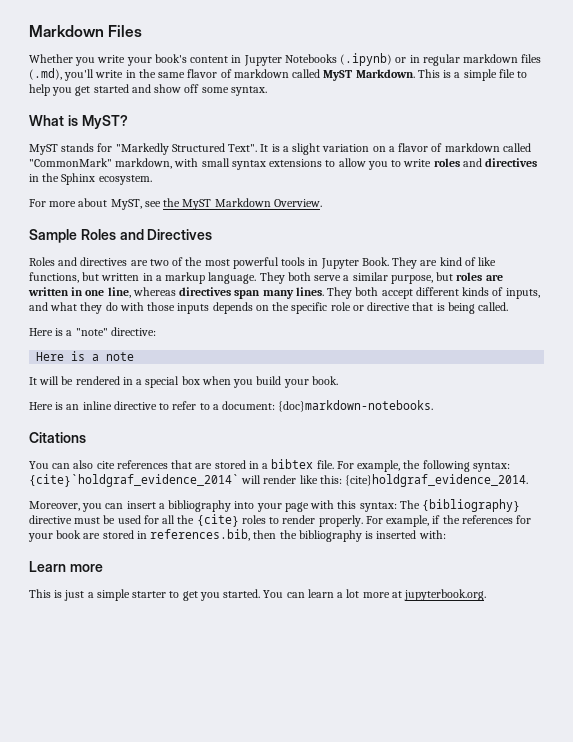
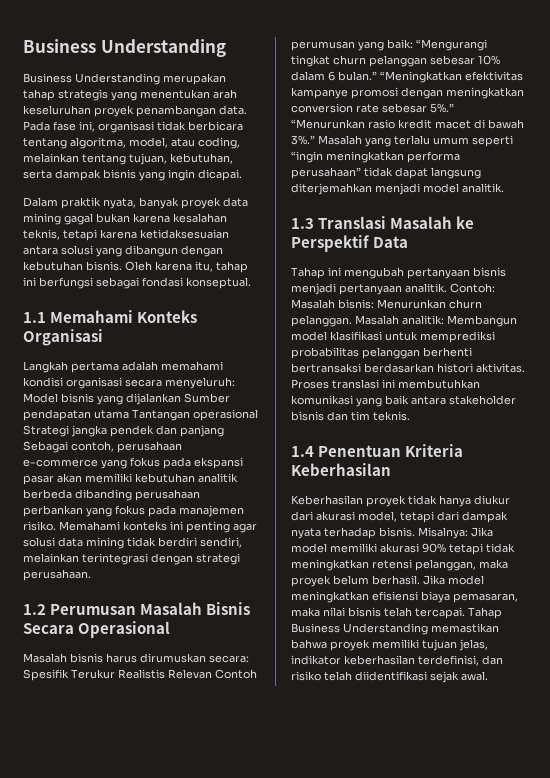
[29,25,143,37] [29,53,542,66] [29,68,528,81] [29,84,267,96] [29,115,128,129] [29,143,531,155] [29,158,538,170] [29,173,152,185] [29,198,322,210] [29,229,213,243] [29,257,497,269] [29,272,503,284] [28,287,540,299] [29,302,509,314] [29,327,156,336] [36,351,135,361] [29,376,338,388] [29,400,434,412] [29,432,86,443] [29,459,510,472] [29,474,529,487] [29,499,521,512] [29,514,532,527] [28,529,446,542] [29,561,103,572] [29,589,487,601] Markdown Files // Whether you write your book's content in Jupyter Notebooks (.ipynb) or in regular markdown files (.md), you'll write in the same flavor of markdown called MyST Markdown. This is a simple file to help you get started and show off some syntax. // What is MyST? // MyST stands for "Markedly Structured Text". It is a slight variation on a flavor of markdown called "CommonMark" markdown, with small syntax extensions to allow you to write roles and directives in the Sphinx ecosystem. // For more about MyST, see the MyST Markdown Overview. // Sample Roles and Directives // Roles and directives are two of the most powerful tools in Jupyter Book. They are kind of like functions, but written in a markup language. They both serve a similar purpose, but roles are written in one line, whereas directives span many lines. They both accept different kinds of inputs, and what they do with those inputs depends on the specific role or directive that is being called. // Here is a "note" directive: // Here is a note // It will be rendered in a special box when you build your book. // Here is an inline directive to refer to a document: {doc}markdown-notebooks. // Citations // You can also cite references that are stored in a bibtex file. For example, the following syntax: {cite}`holdgraf_evidence_2014` will render like this: {cite}holdgraf_evidence_2014. // Moreover, you can insert a bibliography into your page with this syntax: The {bibliography} directive must be used for all the {cite} roles to render properly. For example, if the references for your book are stored in references.bib, then the bibliography is inserted with: // Learn more // This is just a simple starter to get you started. You can learn a lot more at jupyterbook.org. -> [23,39,226,57] [23,73,226,85] [23,89,237,101] [23,105,247,117] [23,121,243,133] [23,137,240,149] [23,153,233,165] [23,169,242,181] [23,197,248,209] [23,213,227,225] [23,229,229,241] [23,245,223,257] [23,261,248,273] [23,277,251,289] [23,310,198,323] [23,329,103,346] [23,361,223,373] [23,377,235,389] [23,393,230,405] [23,409,258,421] [23,425,224,437] [23,441,182,453] [23,457,243,469] [23,473,238,485] [23,489,200,501] [23,505,244,517] [23,521,257,533] [23,537,242,549] [23,553,240,565] [23,569,91,581] [23,602,251,615] [23,621,171,638] [23,653,249,663] [23,669,257,681] [291,39,487,51] [291,55,500,67] [291,71,523,83] [291,87,524,99] [291,103,454,113] [291,119,524,129] [291,135,513,147] [291,151,460,163] [291,167,481,179] [291,183,504,195] [291,216,475,229] [291,235,409,252] [291,267,506,279] [291,283,495,295] [291,299,482,309] [291,315,517,327] [291,331,495,343] [291,347,472,359] [291,363,525,373] [291,379,480,389] [291,395,516,407] [291,411,410,421] [291,444,464,457] [291,463,391,476] [291,495,510,507] [291,511,508,523] [291,527,493,539] [291,543,515,555] [291,559,508,571] [291,575,484,587] [291,591,518,603] [291,607,502,619] [291,623,499,635] [291,639,488,651] [291,655,503,666] [291,671,488,683] Business Understanding // Business Understanding merupakan tahap strategis yang menentukan arah keseluruhan proyek penambangan data. Pada fase ini, organisasi tidak berbicara tentang algoritma, model, atau coding, melainkan tentang tujuan, kebutuhan, serta dampak bisnis yang ingin dicapai. // Dalam praktik nyata, banyak proyek data mining gagal bukan karena kesalahan teknis, tetapi karena ketidaksesuaian antara solusi yang dibangun dengan kebutuhan bisnis. Oleh karena itu, tahap ini berfungsi sebagai fondasi konseptual. // 1.1 Memahami Konteks Organisasi // Langkah pertama adalah memahami kondisi organisasi secara menyeluruh: Model bisnis yang dijalankan Sumber pendapatan utama Tantangan operasional Strategi jangka pendek dan panjang Sebagai contoh, perusahaan e-commerce yang fokus pada ekspansi pasar akan memiliki kebutuhan analitik berbeda dibanding perusahaan perbankan yang fokus pada manajemen risiko. Memahami konteks ini penting agar solusi data mining tidak berdiri sendiri, melainkan terintegrasi dengan strategi perusahaan. // 1.2 Perumusan Masalah Bisnis Secara Operasional // Masalah bisnis harus dirumuskan secara: Spesifik Terukur Realistis Relevan Contoh perumusan yang baik: “Mengurangi tingkat churn pelanggan sebesar 10% dalam 6 bulan.” “Meningkatkan efektivitas kampanye promosi dengan meningkatkan conversion rate sebesar 5%.” “Menurunkan rasio kredit macet di bawah 3%.” Masalah yang terlalu umum seperti “ingin meningkatkan performa perusahaan” tidak dapat langsung diterjemahkan menjadi model analitik. // 1.3 Translasi Masalah ke Perspektif Data // Tahap ini mengubah pertanyaan bisnis menjadi pertanyaan analitik. Contoh: Masalah bisnis: Menurunkan churn pelanggan. Masalah analitik: Membangun model klasifikasi untuk memprediksi probabilitas pelanggan berhenti bertransaksi berdasarkan histori aktivitas. Proses translasi ini membutuhkan komunikasi yang baik antara stakeholder bisnis dan tim teknis. // 1.4 Penentuan Kriteria Keberhasilan // Keberhasilan proyek tidak hanya diukur dari akurasi model, tetapi dari dampak nyata terhadap bisnis. Misalnya: Jika model memiliki akurasi 90% tetapi tidak meningkatkan retensi pelanggan, maka proyek belum berhasil. Jika model meningkatkan efisiensi biaya pemasaran, maka nilai bisnis telah tercapai. Tahap Business Understanding memastikan bahwa proyek memiliki tujuan jelas, indikator keberhasilan terdefinisi, dan risiko telah diidentifikasi sejak awal.

